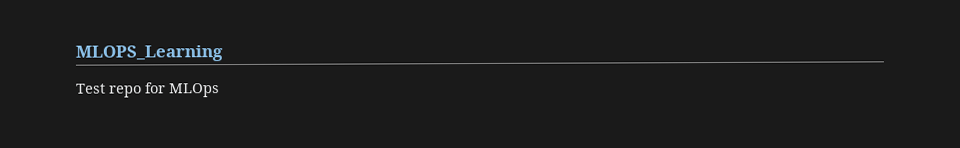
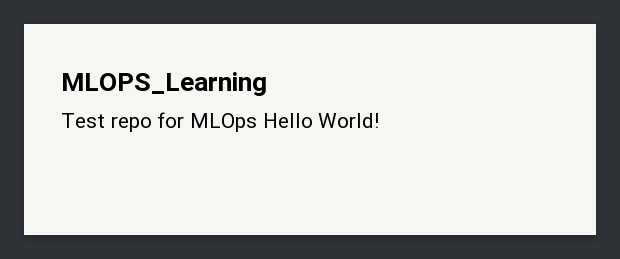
(220, 90) none -> [262,113,380,128] Hello World!

